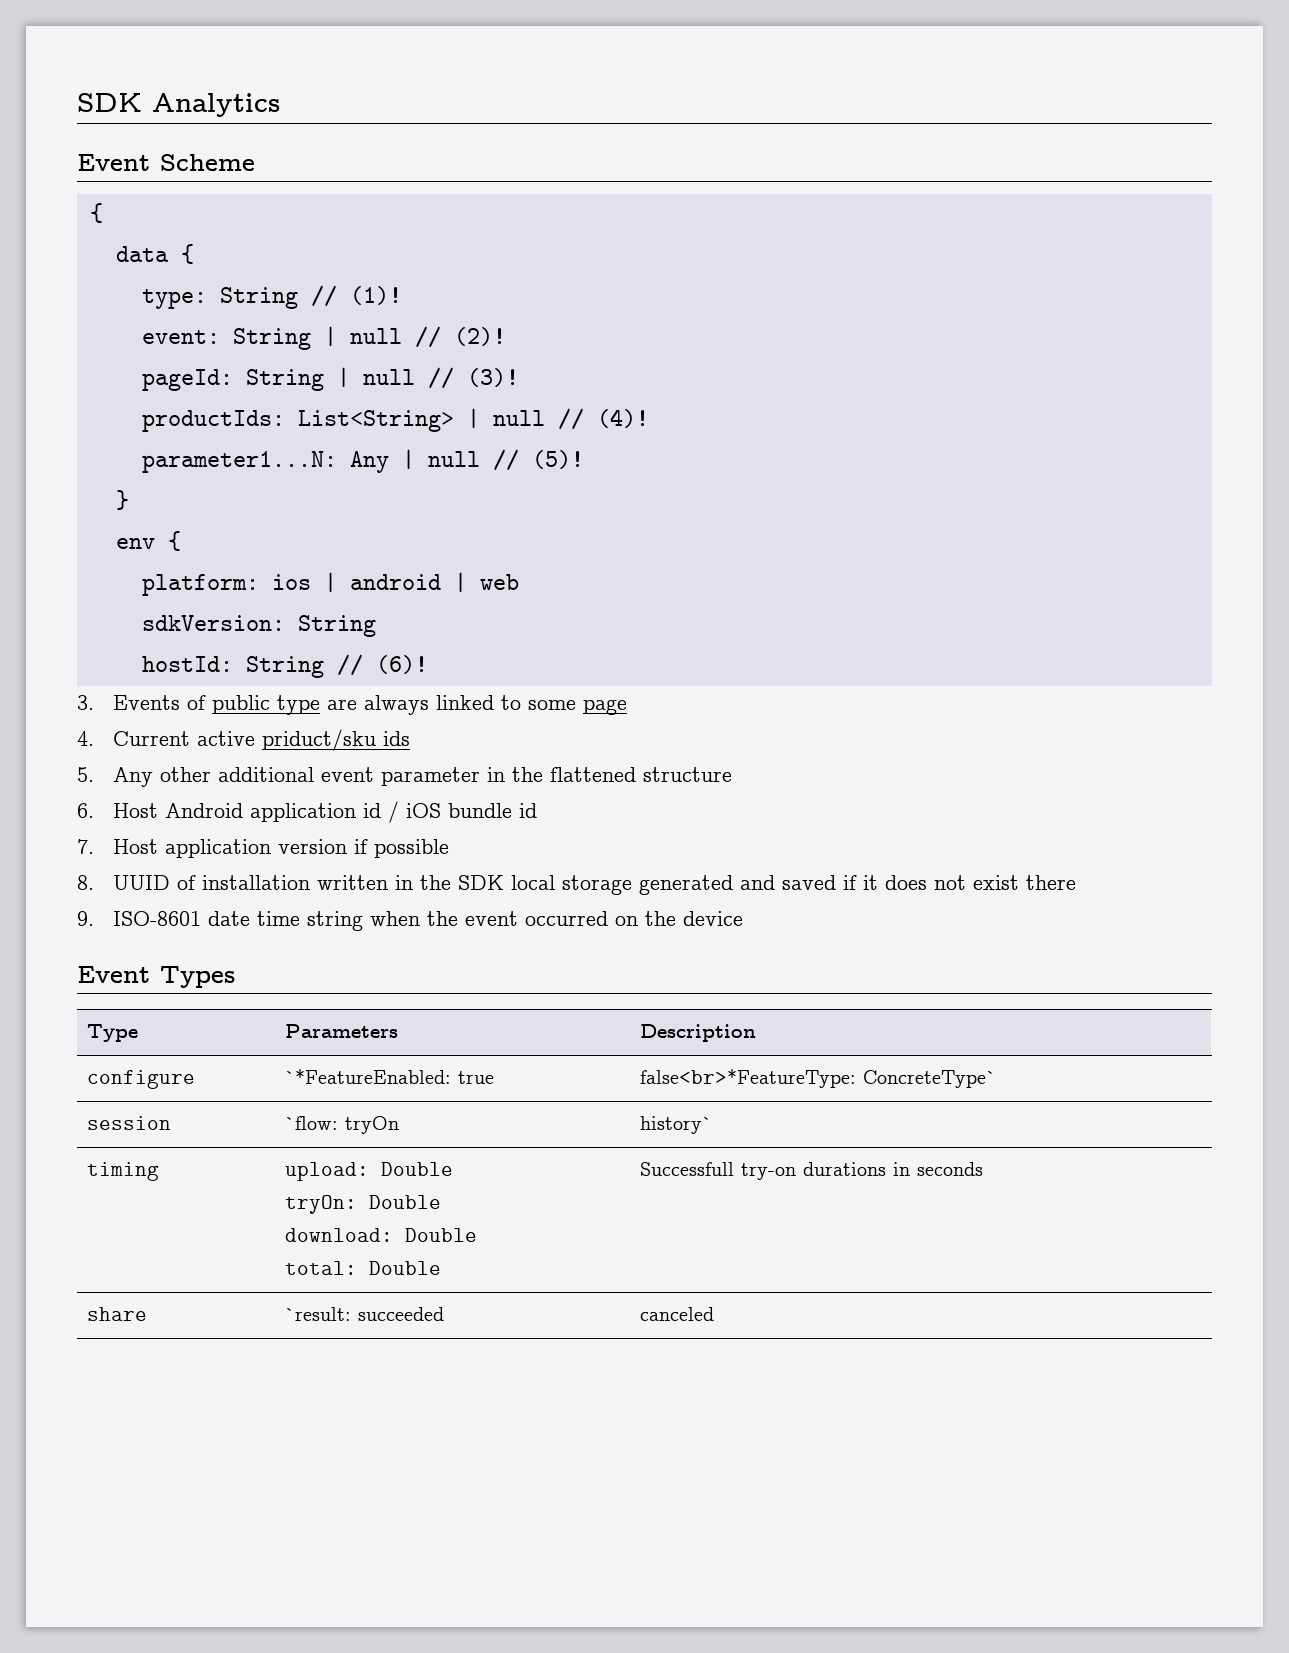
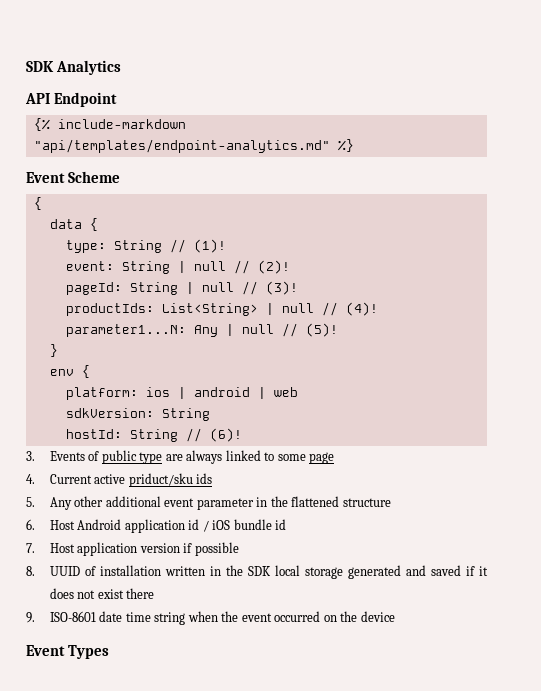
(280, 105) none -> [25,92,117,107] [33,118,186,131] [33,139,354,153] // API Endpoint // {% include-markdown "api/templates/endpoint-analytics.md" %}
[87,1024,139,1042] [285,1024,399,1038] [640,1024,757,1042] [87,1070,196,1089] [285,1069,495,1084] [640,1069,997,1088] [87,1116,172,1130] [285,1116,400,1134] [640,1116,713,1134] [87,1162,160,1181] [285,1162,454,1181] [285,1195,442,1214] [285,1228,478,1242] [285,1261,442,1275] [640,1162,984,1180] [87,1307,148,1321] [285,1307,445,1321] [640,1307,715,1321] // Type | Parameters | Description // configure | `*FeatureEnabled: true | false<br>*FeatureType: ConcreteType` // session | `flow: tryOn | history` // timing | upload: Double // tryOn: Double // download: Double // total: Double | Successfull try-on durations in seconds // share | `result: succeeded | canceled -> (109, 652) none

